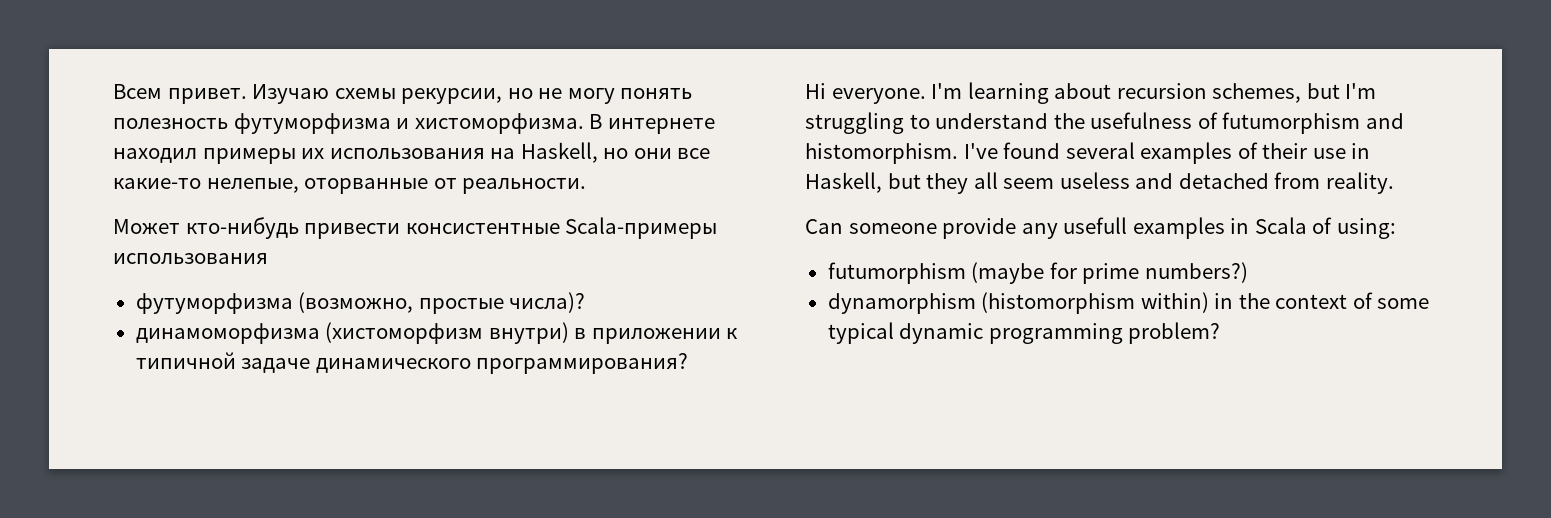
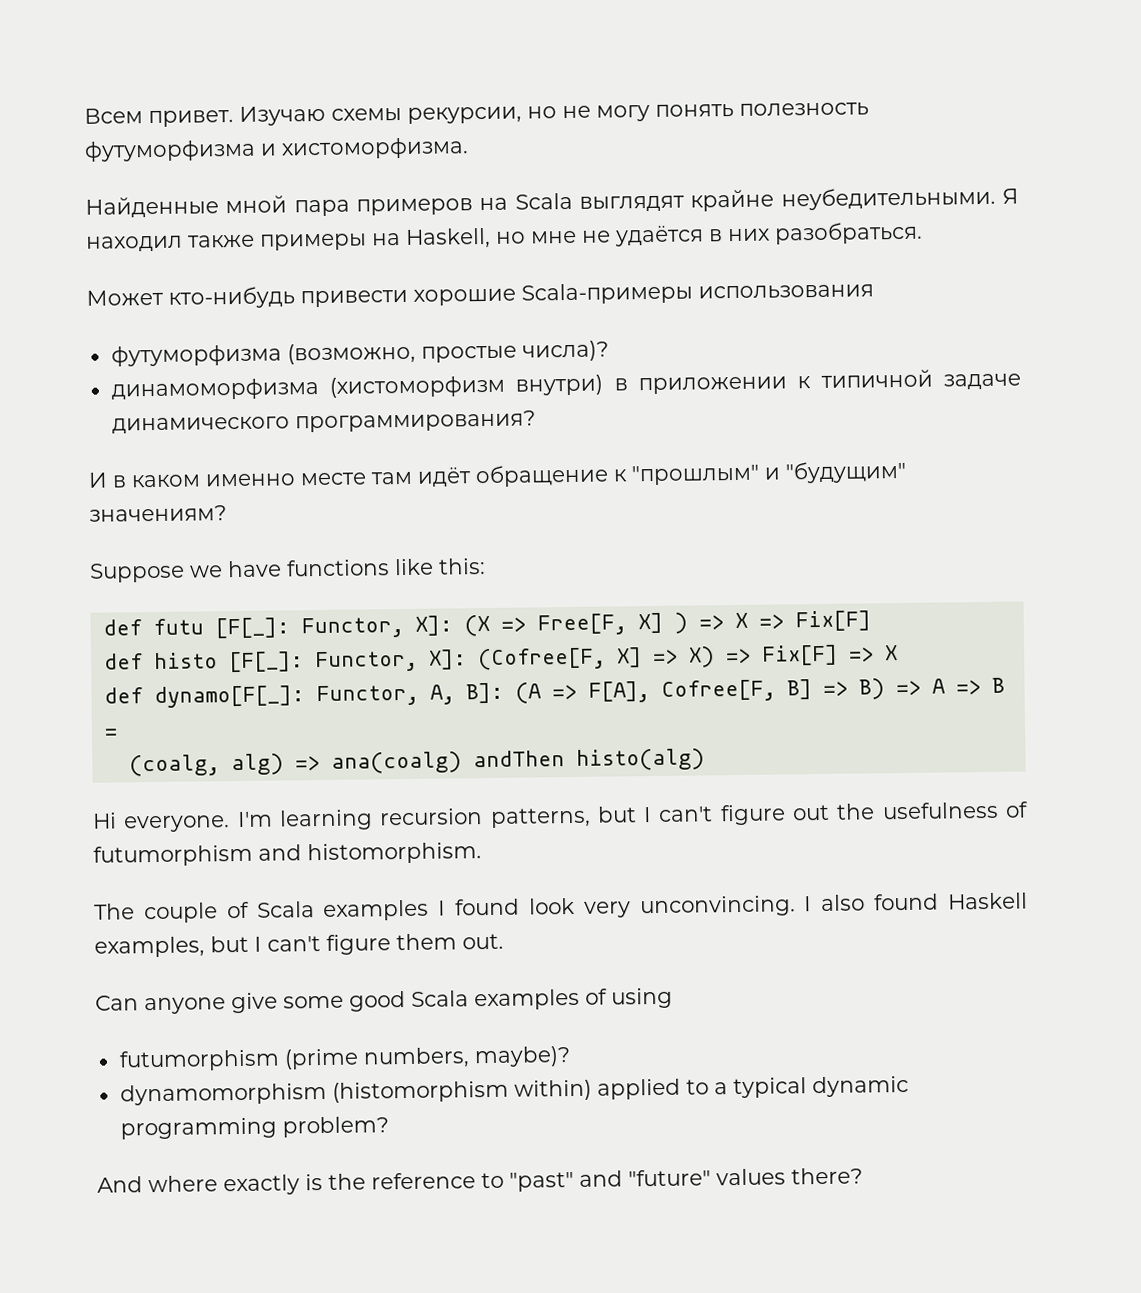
[589,114,715,134] [113,142,711,164] [113,178,587,194] В интернете находил примеры их использования на Haskell, но они все какие-то нелепые, оторванные от реальности. -> [85,186,1020,218] [86,221,923,252] // Найденные мной пара примеров на Scala выглядят крайне неубедительными. Я находил также примеры на Haskell, но мне не удаётся в них разобраться.
[405,223,560,234] консистентные -> [413,288,516,306] хорошие
[805,82,1377,104] [805,112,1049,134] Hi everyone. I'm learning about recursion schemes, but I'm struggling to understand -> [88,460,907,488] [89,505,227,522] [89,558,486,583] [102,610,871,639] [103,644,898,673] [103,677,1005,709] [103,728,118,738] [128,748,705,777] [92,804,831,833] И в каком именно месте там идёт обращение к "прошлым" и "будущим" значениям? // Suppose we have functions like this: // def futu [F[_]: Functor, X]: (X => Free[F, X] ) => X => Fix[F] // def histo [F[_]: Functor, X]: (Cofree[F, X] => X) => Fix[F] => X // def dynamo[F[_]: Functor, A, B]: (A => F[A], Cofree[F, B] => B) => A => B = // (coalg, alg) => ana(coalg) andThen histo(alg) // Hi everyone. I'm learning recursion patterns, but I can't figure out
[963,142,1371,164] [805,172,1394,194] [805,217,1396,239] [827,262,1248,284] [827,292,1430,314] [827,322,1221,344] I've found several examples of their use in Haskell, but they all seem useless and detached from reality. // Can someone provide any usefull examples in Scala of using: // futumorphism (maybe for prime numbers?) // dynamorphism (histomorphism within) in the context of some typical dynamic programming problem? -> [94,892,1028,924] [94,933,504,958] [95,987,673,1015] [118,1046,571,1072] [119,1075,909,1106] [119,1116,389,1140] [97,1167,863,1196] // The couple of Scala examples I found look very unconvincing. I also found Haskell examples, but I can't figure them out. // Can anyone give some good Scala examples of using // futumorphism (prime numbers, maybe)? // dynamomorphism (histomorphism within) applied to a typical dynamic programming problem? // And where exactly is the reference to "past" and "future" values there?

